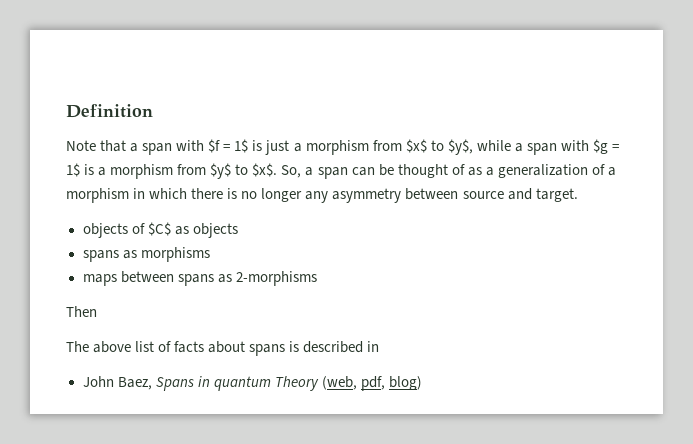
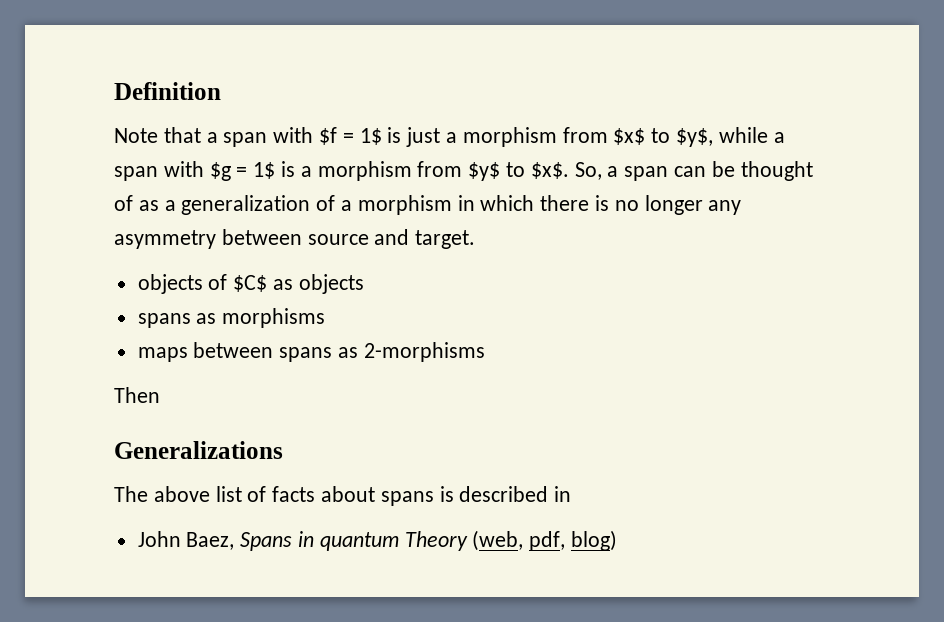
(97, 311) none -> [114,441,283,459] // Generalizations

